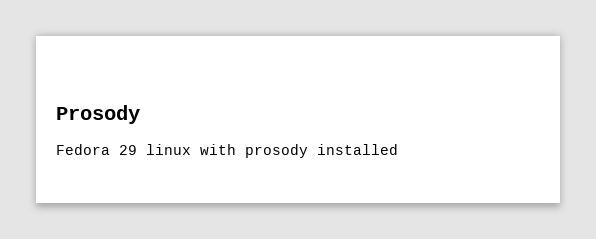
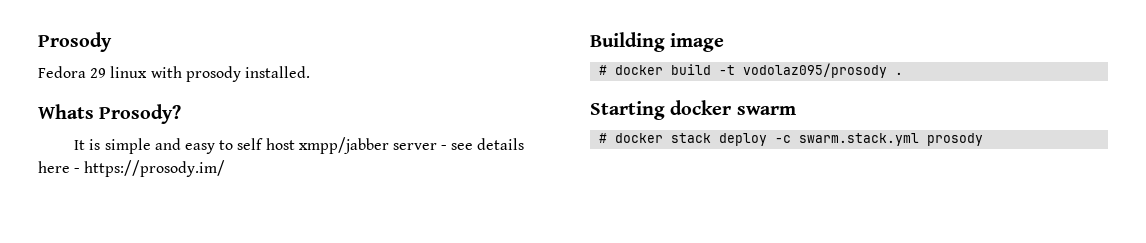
[317,144,398,155] installed -> [244,66,310,78] [38,104,182,124] [74,137,525,154] [38,160,226,177] [590,32,725,52] [599,63,904,78] [590,100,796,120] [599,133,984,146] installed. // Whats Prosody? // It is simple and easy to self host xmpp/jabber server - see details here - https://prosody.im/ // Building image // # docker build -t vodolaz095/prosody . // Starting docker swarm // # docker stack deploy -c swarm.stack.yml prosody

